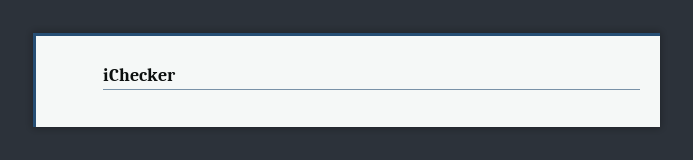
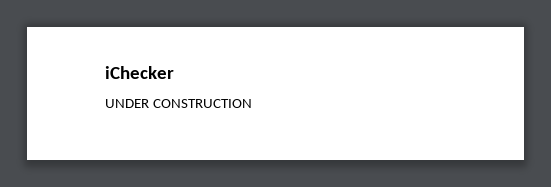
(176, 74) none -> [105,99,252,108] // UNDER CONSTRUCTION

